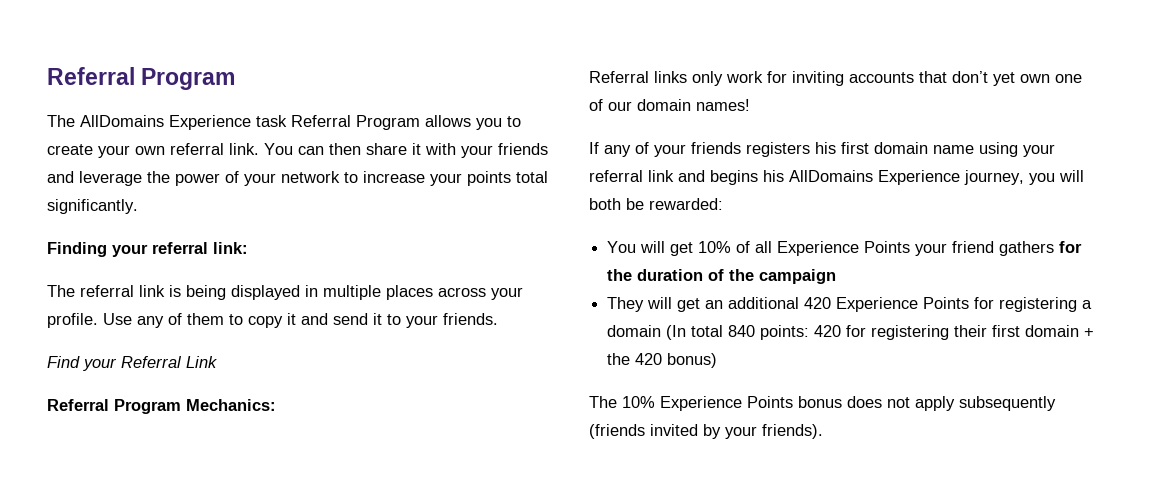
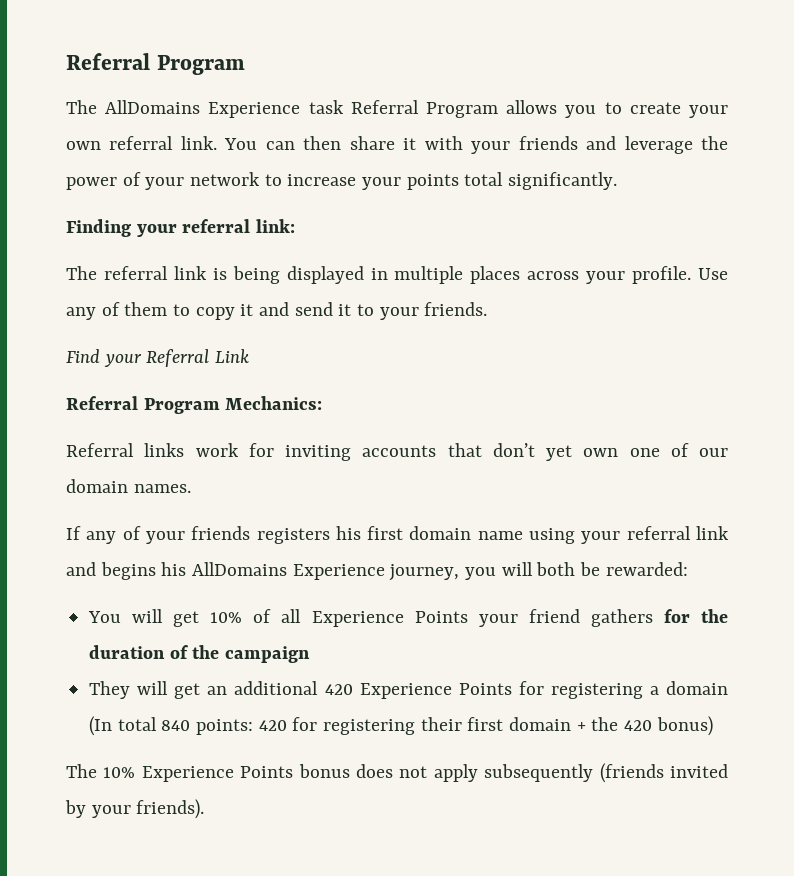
[692,71,723,86] only -> (185, 450) none
[696,99,750,111] names! -> [133,484,191,493] names.

